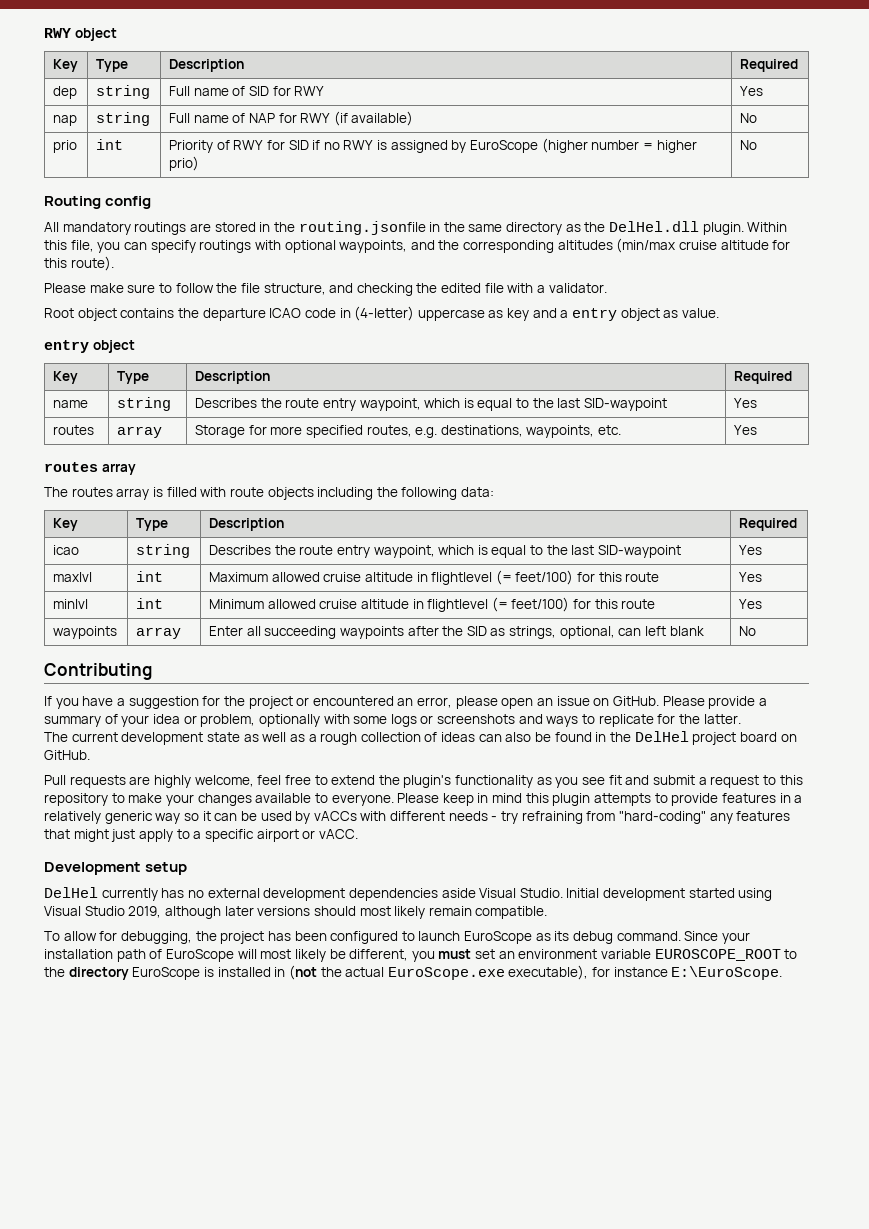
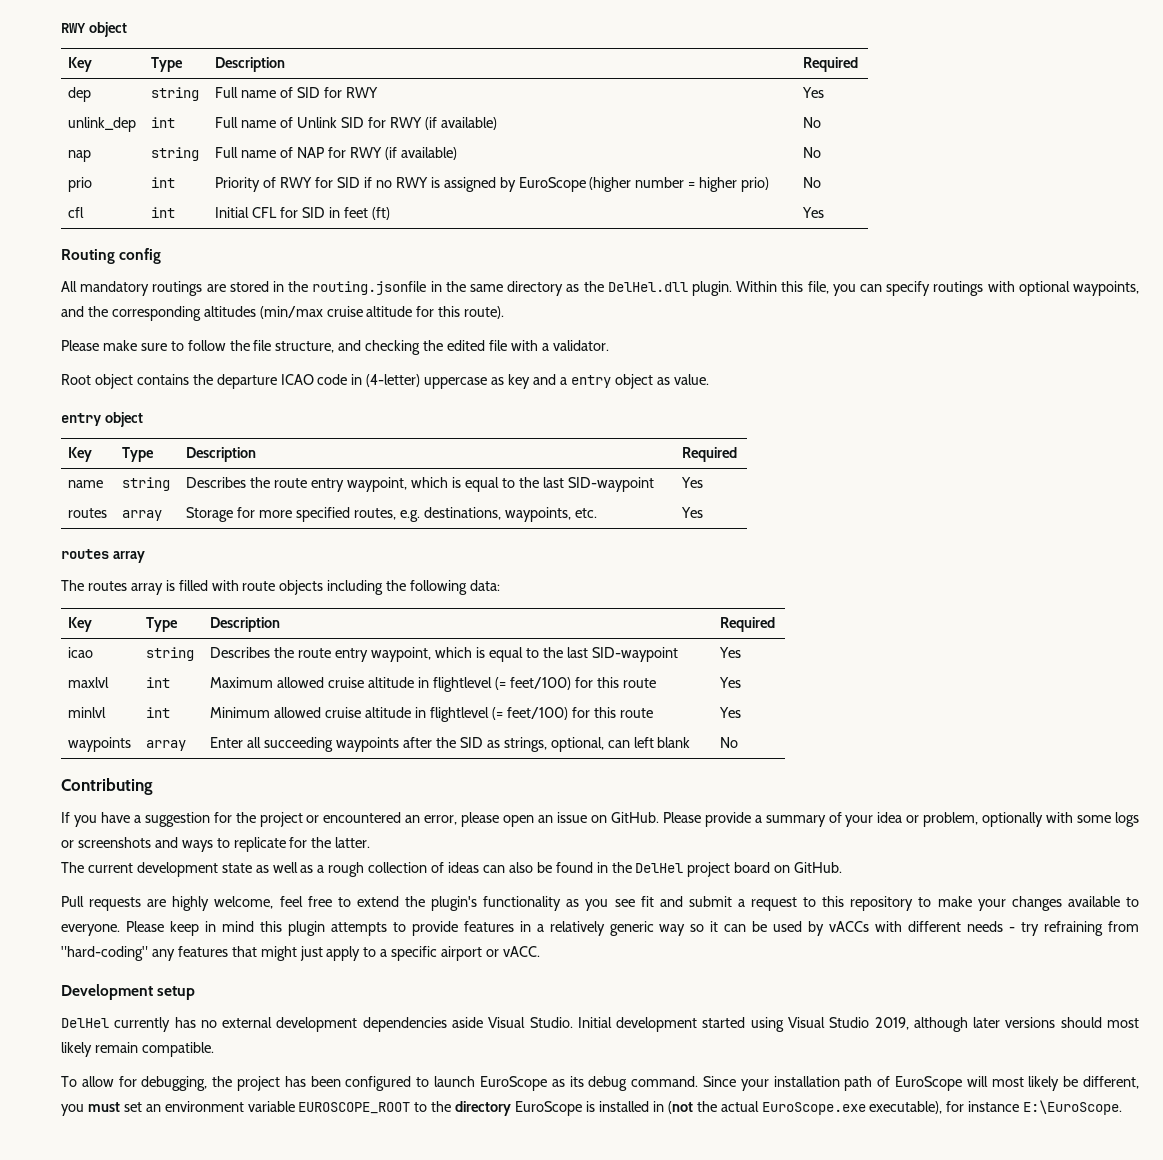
(763, 91) none -> [68,117,137,132] [151,117,176,128] [215,117,497,130] [803,117,822,128] // unlink_dep | int | Full name of Unlink SID for RWY (if available) | No
(757, 145) none -> [68,207,85,218] [151,207,176,218] [215,207,390,220] [802,207,825,218] // cfl | int | Initial CFL for SID in feet (ft) | Yes

